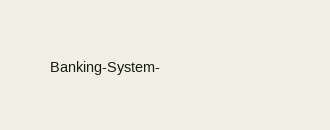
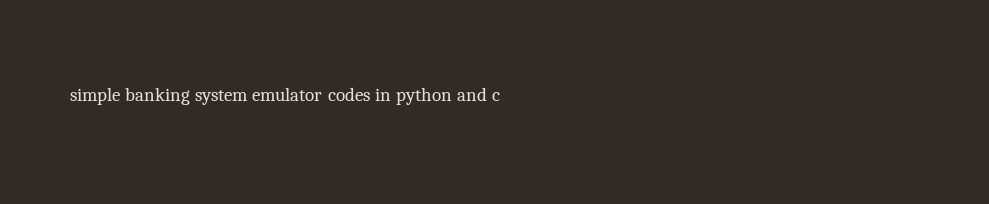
[50,61,160,75] Banking-System- -> [70,87,501,105] simple banking system emulator codes in python and c

